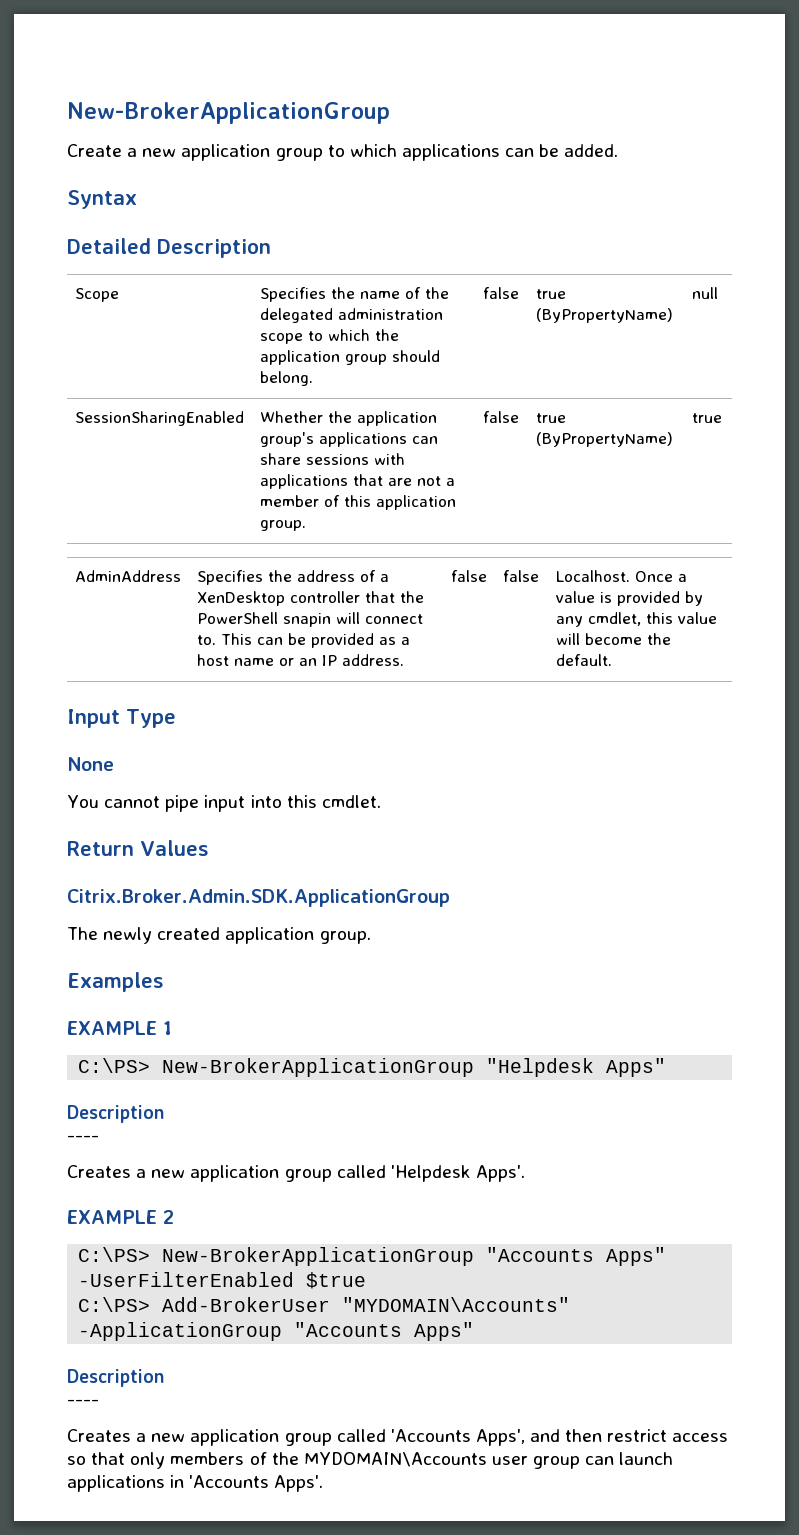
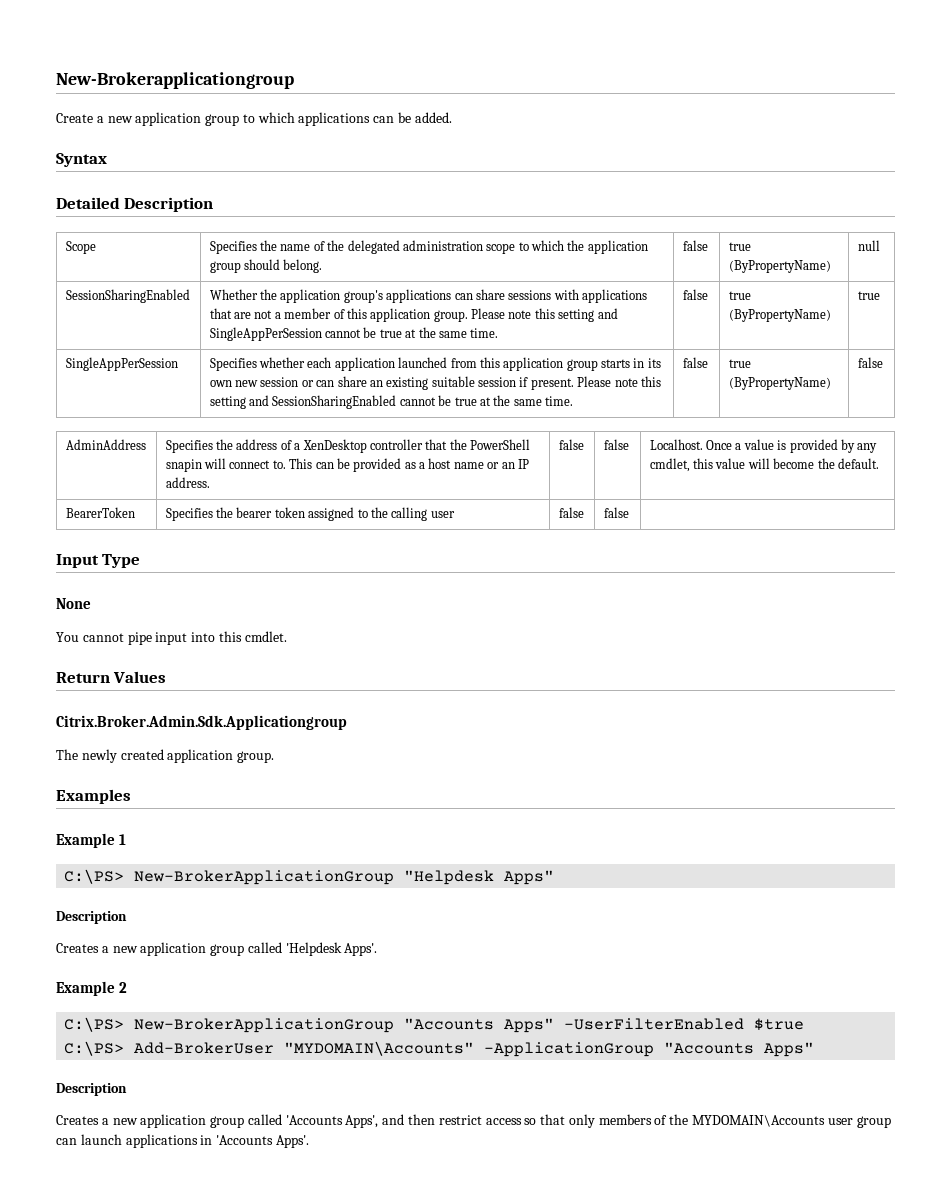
[67,102,390,124] New-BrokerApplicationGroup -> [56,72,294,89] New-Brokerapplicationgroup
[482,411,519,423] [535,413,566,423] [535,432,673,447] [691,413,722,423] | false | true (ByPropertyName) | true -> [471,308,618,322] [209,327,499,341] [682,289,708,300] [728,291,751,300] [728,309,831,322] [857,291,880,300] [65,357,178,371] [209,357,661,371] [209,376,661,390] [209,395,574,409] [682,357,708,368] [728,359,751,368] [728,377,831,390] [857,357,883,368] Please note this setting and SingleAppPerSession cannot be true at the same time. | false | true (ByPropertyName) | true // SingleAppPerSession | Specifies whether each application launched from this application group starts in its own new session or can share an existing suitable session if present. Please note this setting and SessionSharingEnabled cannot be true at the same time. | false | true (ByPropertyName) | false
(612, 660) none -> [65,507,135,518] [165,507,455,521] [558,507,584,518] [603,507,629,518] // BearerToken | Specifies the bearer token assigned to the calling user | false | false |
[67,889,450,907] Citrix.Broker.Admin.SDK.ApplicationGroup -> [56,715,347,730] Citrix.Broker.Admin.Sdk.Applicationgroup
[67,1021,157,1035] EXAMPLE -> [56,833,115,848] Example
[67,1135,99,1142] // ---- -> (127, 917) none
[67,1210,157,1224] EXAMPLE -> [56,981,115,996] Example
[67,1399,99,1406] // ---- -> (127, 1089) none

